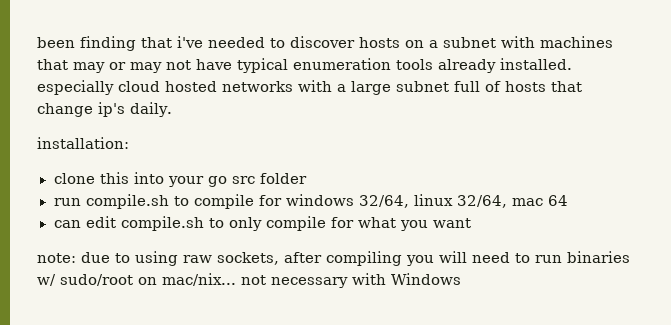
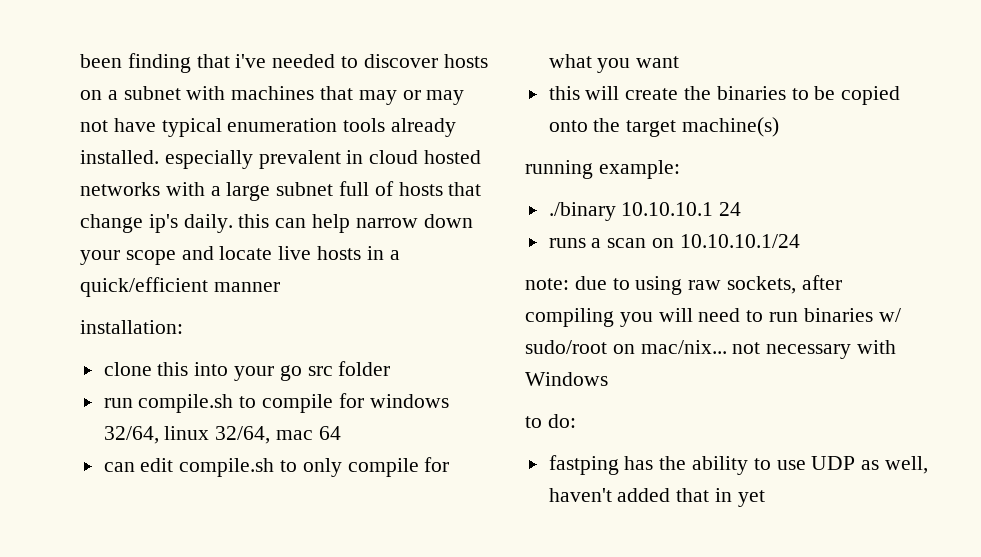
(114, 87) none -> [258,150,364,169] prevalent in
(172, 109) none -> [238,214,473,233] [80,246,400,265] [80,277,280,297] this can help narrow down your scope and locate live hosts in a quick/efficient manner
(471, 223) none -> [548,86,901,105] [548,117,780,137] [525,160,680,179] [548,202,742,221] [548,234,800,248] // this will create the binaries to be copied onto the target machine(s) // running example: // ./binary 10.10.10.1 24 // runs a scan on 10.10.10.1/24
(461, 279) none -> [525,414,576,428] [548,455,929,475] [548,488,765,507] // to do: // fastping has the ability to use UDP as well, haven't added that in yet

